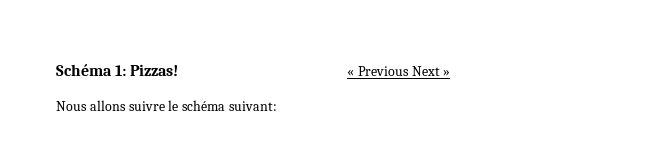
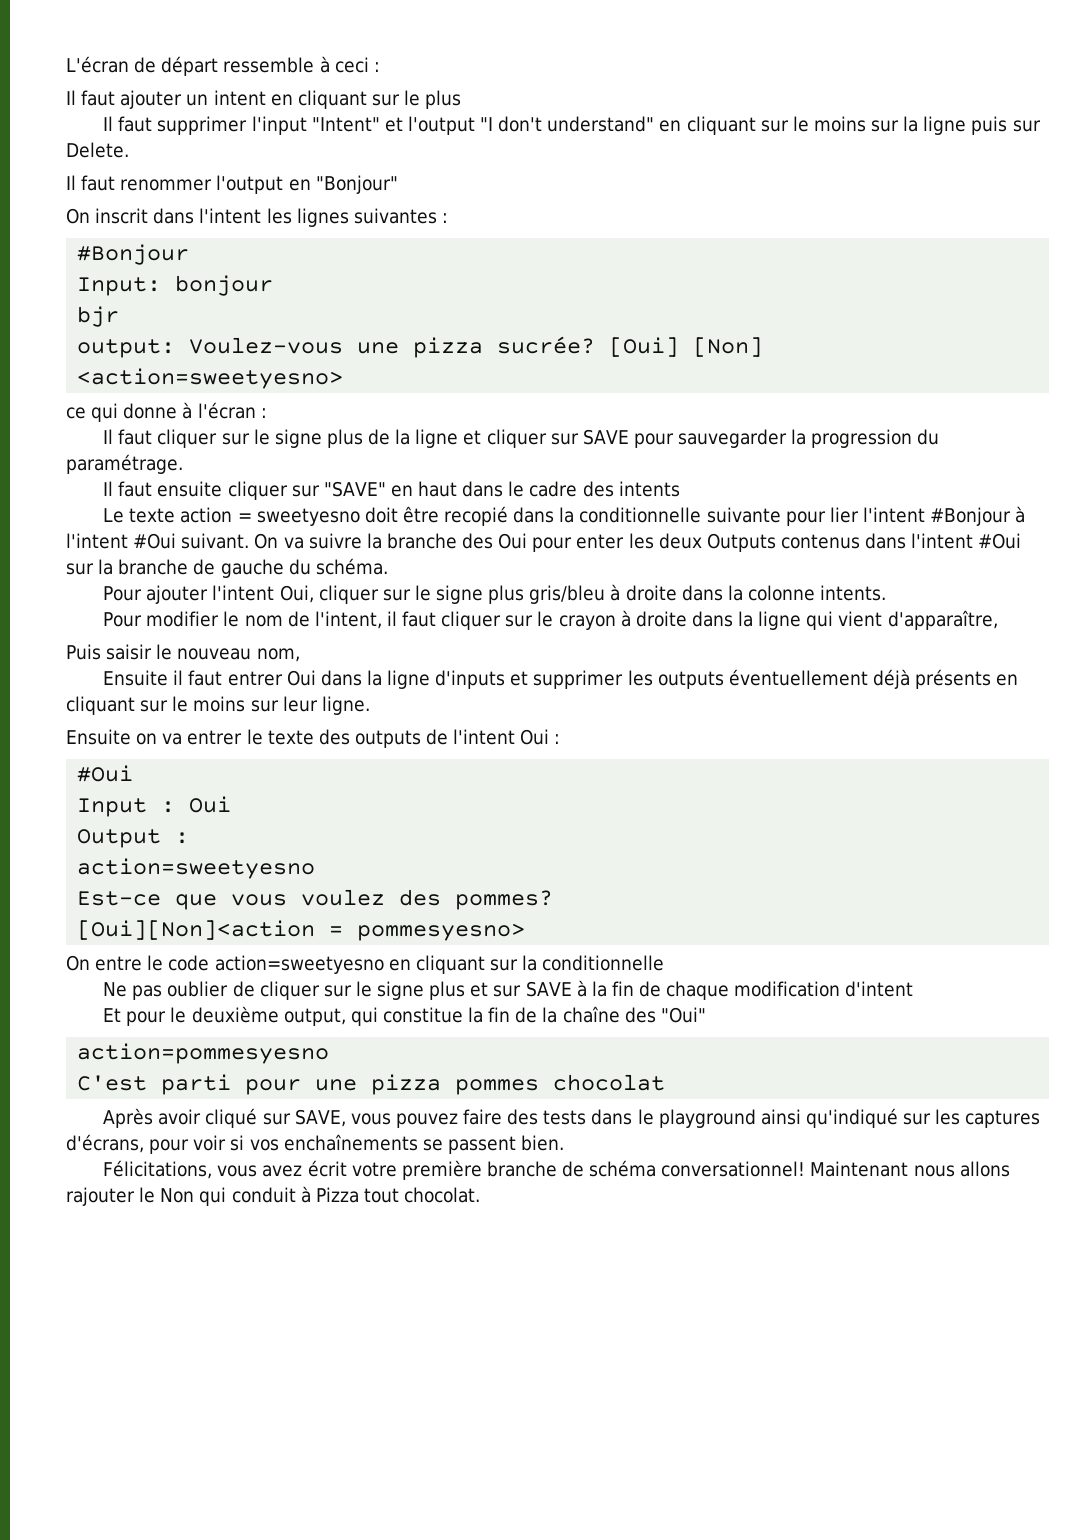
[56,64,179,76] [56,100,277,111] [347,66,451,76] Schéma 1: Pizzas! // Nous allons suivre le schéma suivant: // « Previous Next » -> [66,56,380,76] [66,90,462,109] [103,116,1041,135] [66,142,129,158] [66,175,398,194] [66,208,448,227] [77,244,190,265] [77,275,274,296] [77,306,120,327] [77,336,764,358] [77,368,344,389] [66,402,267,422] [103,429,940,448] [66,454,183,474] [103,481,680,500] [103,506,1026,526] [66,533,1022,552] [66,558,388,578] [103,584,887,604] [103,610,998,630] [66,644,300,662] [103,669,1019,689] [66,696,370,715] [66,729,561,748] [77,765,134,782] [77,796,232,817] [77,829,190,848] [77,858,316,879] [77,889,554,910] [77,920,526,941] [66,955,665,974] [103,980,914,1000] [103,1006,706,1026] [77,1043,330,1064] [77,1074,666,1095] [103,1108,1041,1128] [66,1134,565,1154] [103,1160,1010,1180] [66,1186,481,1206] L'écran de départ ressemble à ceci : // Il faut ajouter un intent en cliquant sur le plus // Il faut supprimer l'input "Intent" et l'output "I don't understand" en cliquant sur le moins sur la ligne puis sur Delete. // Il faut renommer l'output en "Bonjour" // On inscrit dans l'intent les lignes suivantes : // #Bonjour // Input: bonjour // bjr // output: Voulez-vous une pizza sucrée? [Oui] [Non] <action=sweetyesno> // ce qui donne à l'écran : // Il faut cliquer sur le signe plus de la ligne et cliquer sur SAVE pour sauvegarder la progression du paramétrage. // Il faut ensuite cliquer sur "SAVE" en haut dans le cadre des intents // Le texte action = sweetyesno doit être recopié dans la conditionnelle suivante pour lier l'intent #Bonjour à l'intent #Oui suivant. On va suivre la branche des Oui pour enter les deux Outputs contenus dans l'intent #Oui sur la branche de gauche du schéma. // Pour ajouter l'intent Oui, cliquer sur le signe plus gris/bleu à droite dans la colonne intents. // Pour modifier le nom de l'intent, il faut cliquer sur le crayon à droite dans la ligne qui vient d'apparaître, // Puis saisir le nouveau nom, // Ensuite il faut entrer Oui dans la ligne d'inputs et supprimer les outputs éventuellement déjà présents en cliquant sur le moins sur leur ligne. // Ensuite on va entrer le texte des outputs de l'intent Oui : // #Oui // Input : Oui // Output : // action=sweetyesno // Est-ce que vous voulez des pommes? // [Oui][Non]<action = pommesyesno> // On entre le code action=sweetyesno en cliquant sur la conditionnelle // Ne pas oublier de cliquer sur le signe plus et sur SAVE à la fin de chaque modification d'intent // Et pour le deuxième output, qui constitue la fin de la chaîne des "Oui" // action=pommesyesno // C'est parti pour une pizza pommes chocolat // Après avoir cliqué sur SAVE, vous pouvez faire des tests dans le playground ainsi qu'indiqué sur les captures d'écrans, pour voir si vos enchaînements se passent bien. // Félicitations, vous avez écrit votre première branche de schéma conversationnel! Maintenant nous allons rajouter le Non qui conduit à Pizza tout chocolat.

